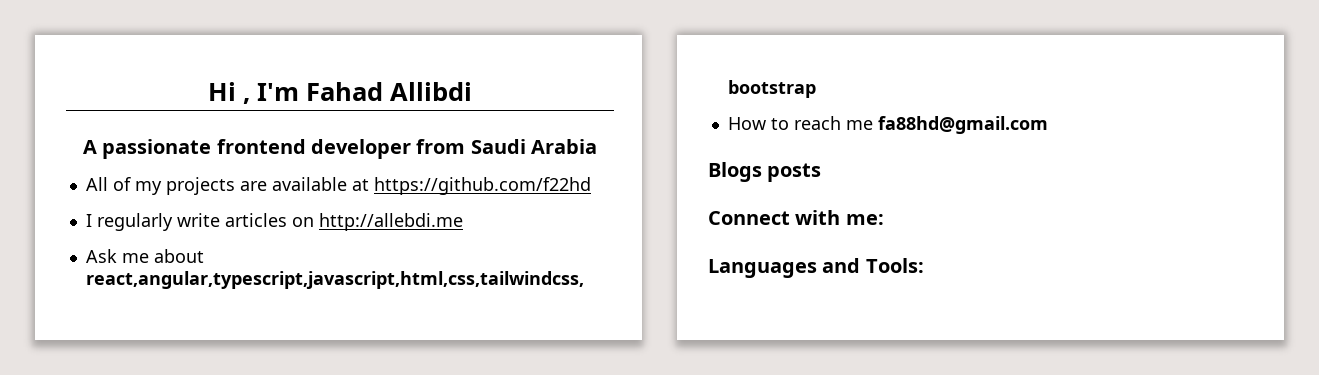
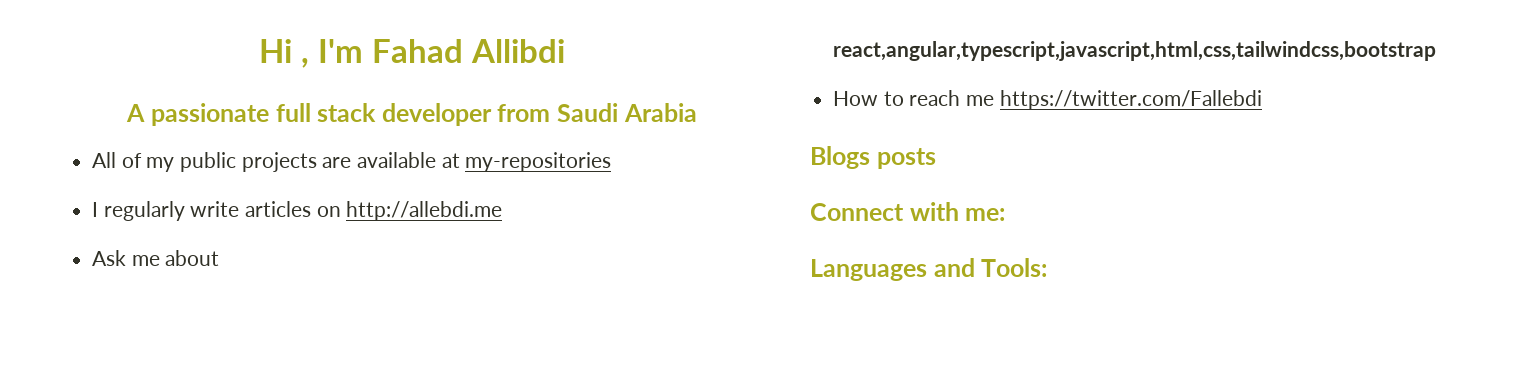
[216,139,306,154] frontend -> [275,103,377,122] full stack
(162, 188) none -> [180,152,237,172] public
[373,177,591,195] https://github.com/f22hd -> [465,152,612,172] my-repositories
[877,116,1048,134] fa88hd@gmail.com -> [999,90,1262,110] https://twitter.com/Fallebdi

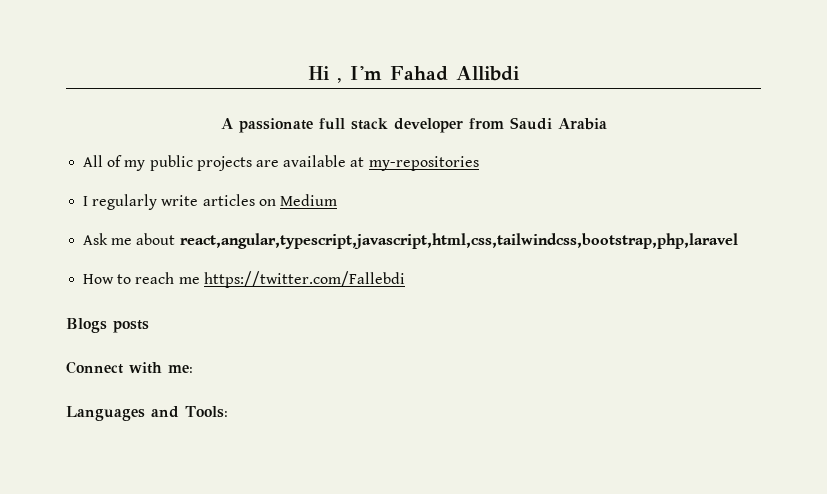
[346,201,503,221] http://allebdi.me -> [279,194,337,206] Medium
[833,41,1437,61] react,angular,typescript,javascript,html,css,tailwindcss,bootstrap -> [179,233,738,249] react,angular,typescript,javascript,html,css,tailwindcss,bootstrap,php,laravel

